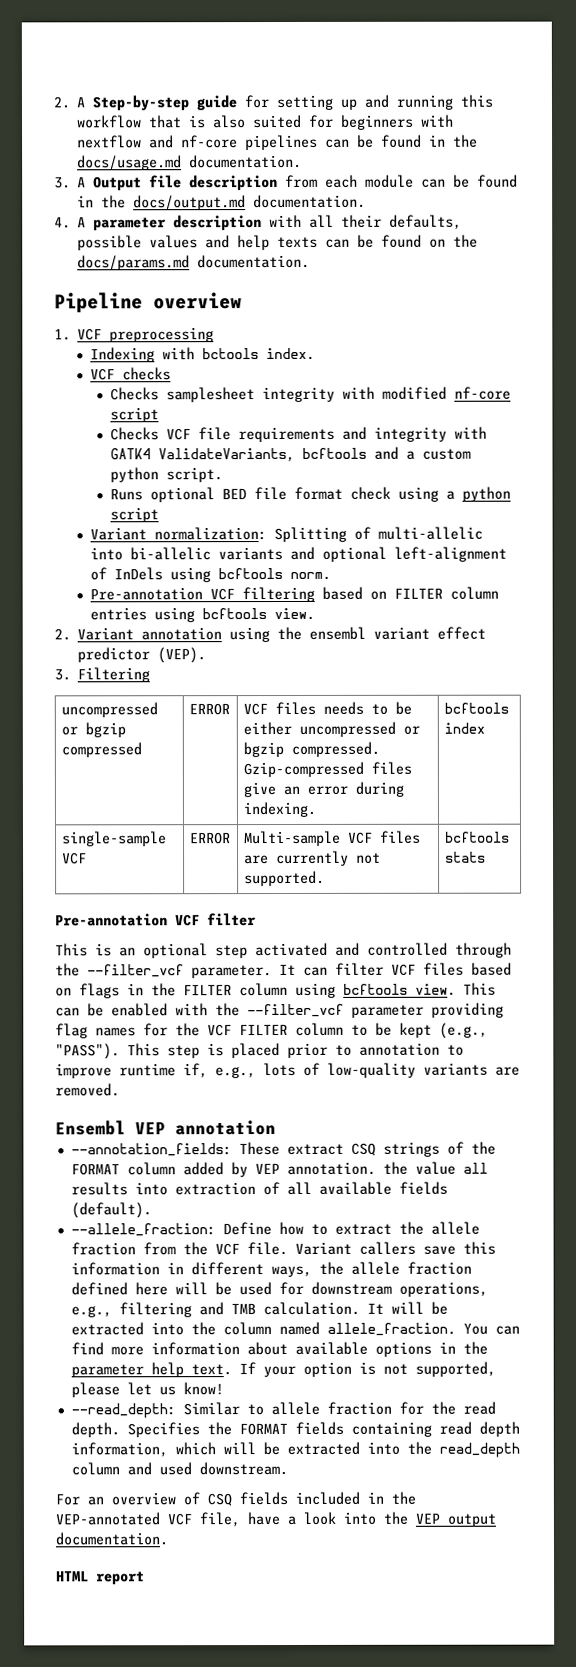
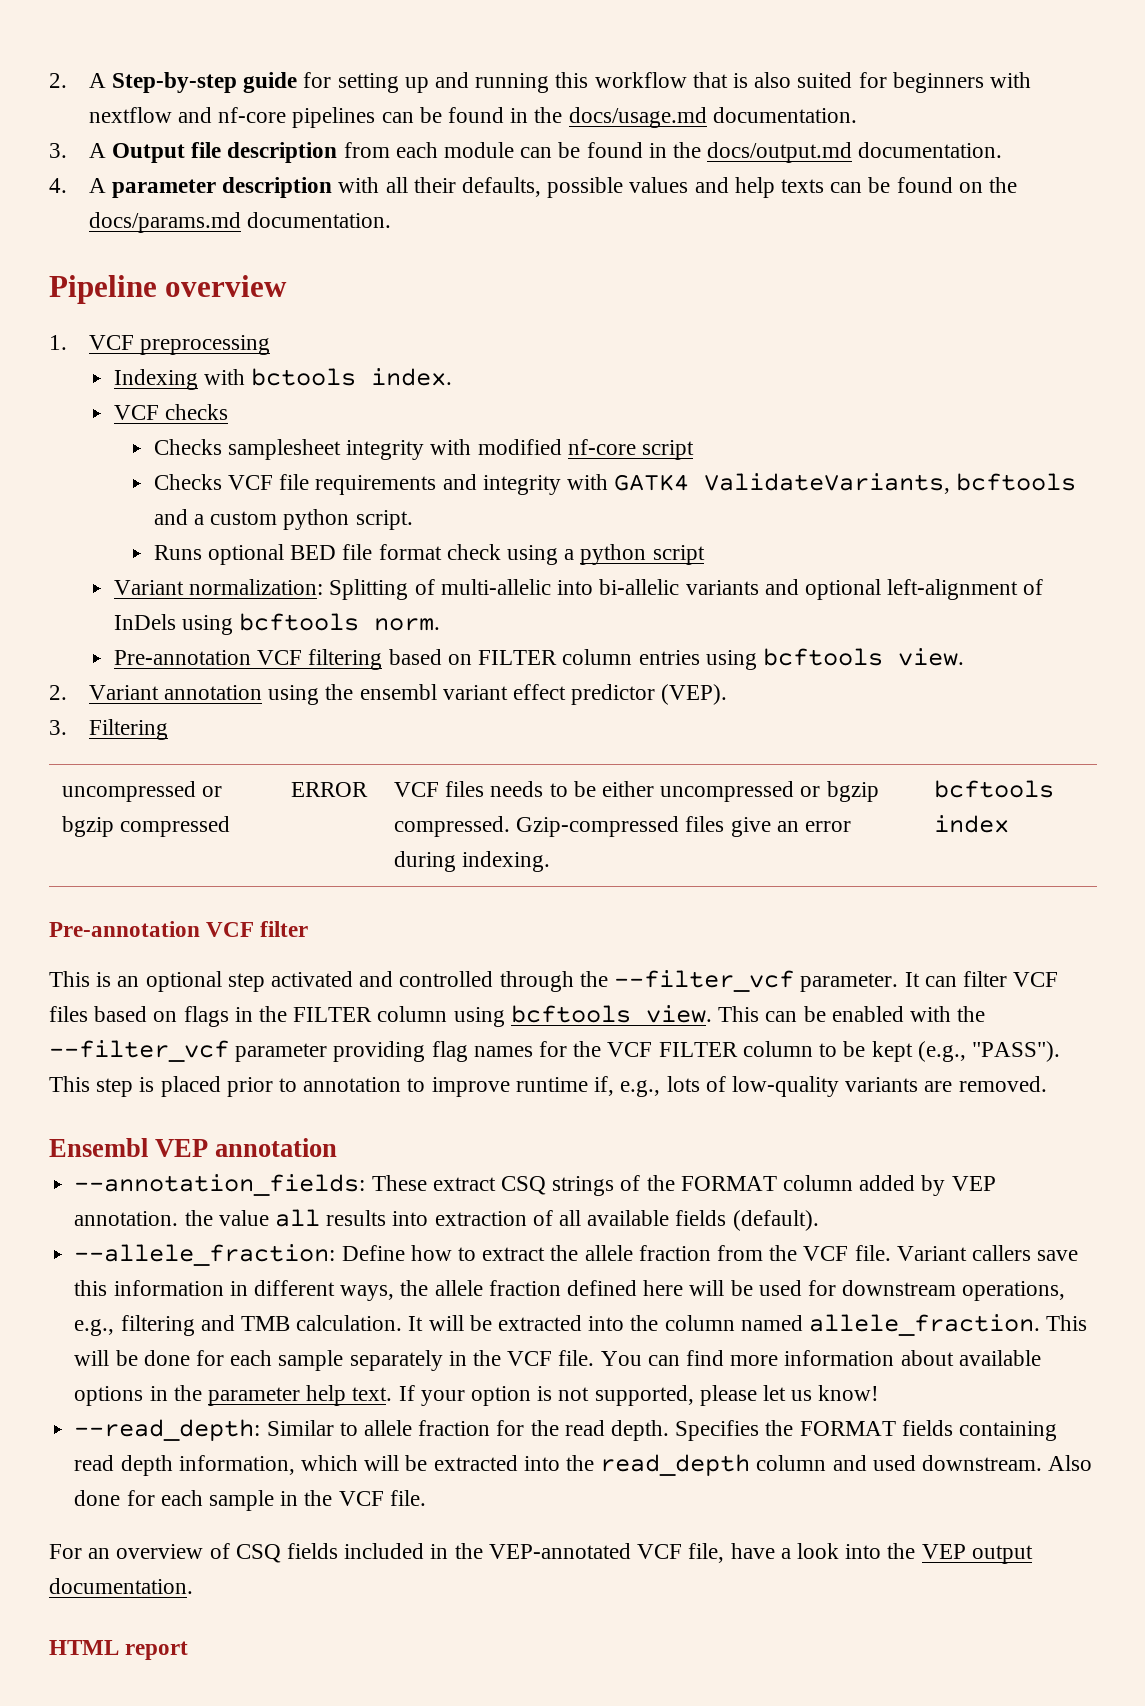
[60,831,167,847] [61,852,87,865] [188,832,231,845] [242,830,421,847] [243,850,381,867] [243,870,325,887] [443,831,510,843] [444,851,486,863] // single-sample VCF | ERROR | Multi-sample VCF files are currently not supported. | bcftools stats -> (1010, 824) none
(456, 1329) none -> [1046,1315,1088,1331] [74,1350,595,1371] This will be done for each sample separately in the VCF file.
(288, 1469) none -> [1048,1455,1093,1471] [74,1490,426,1511] Also done for each sample in the VCF file.

